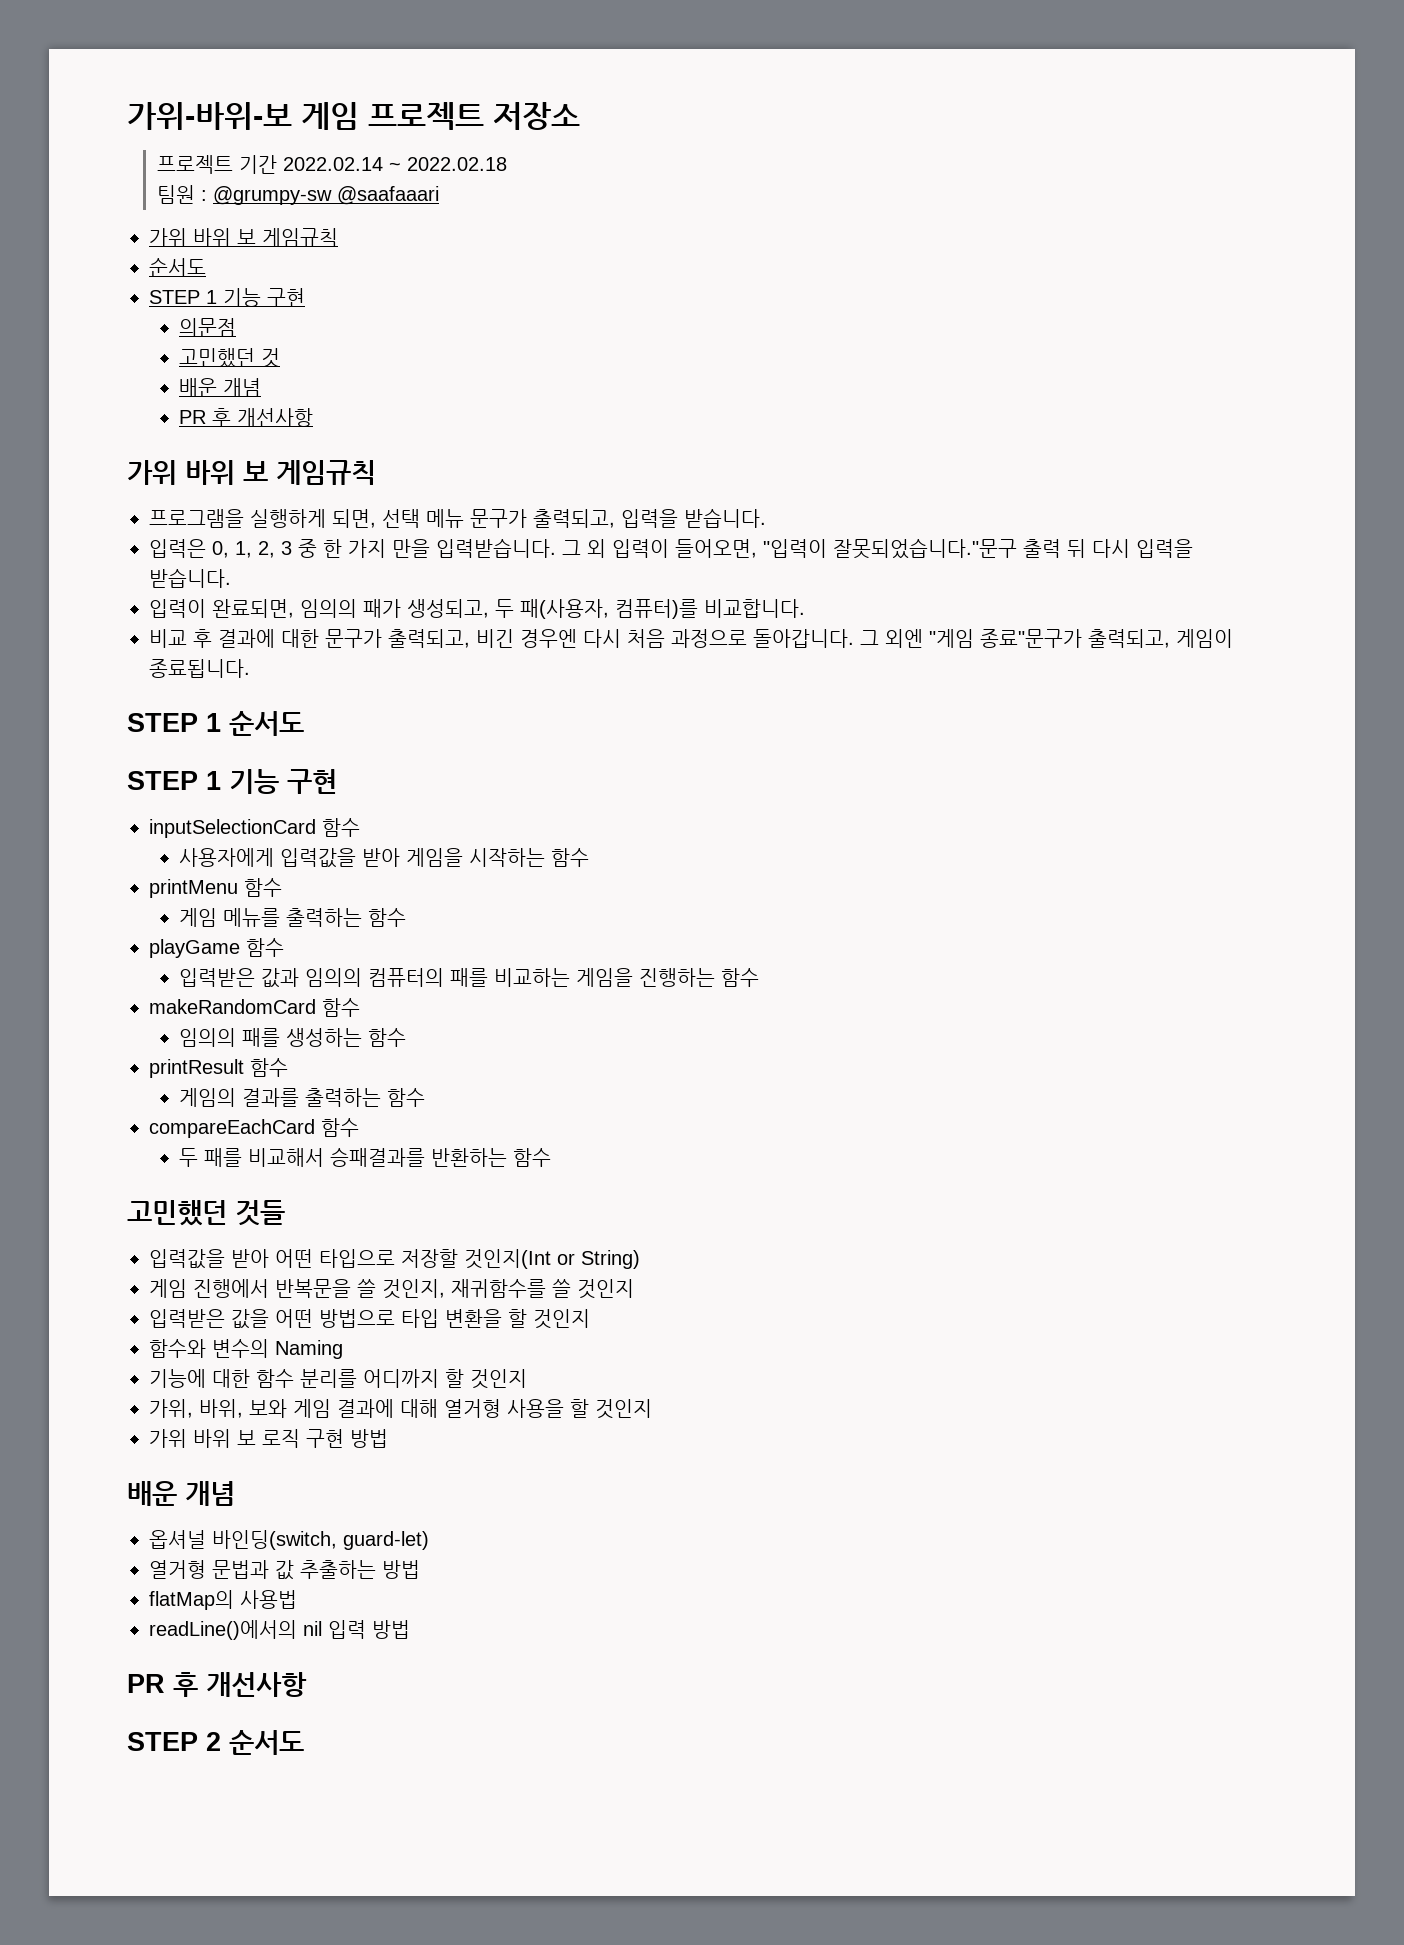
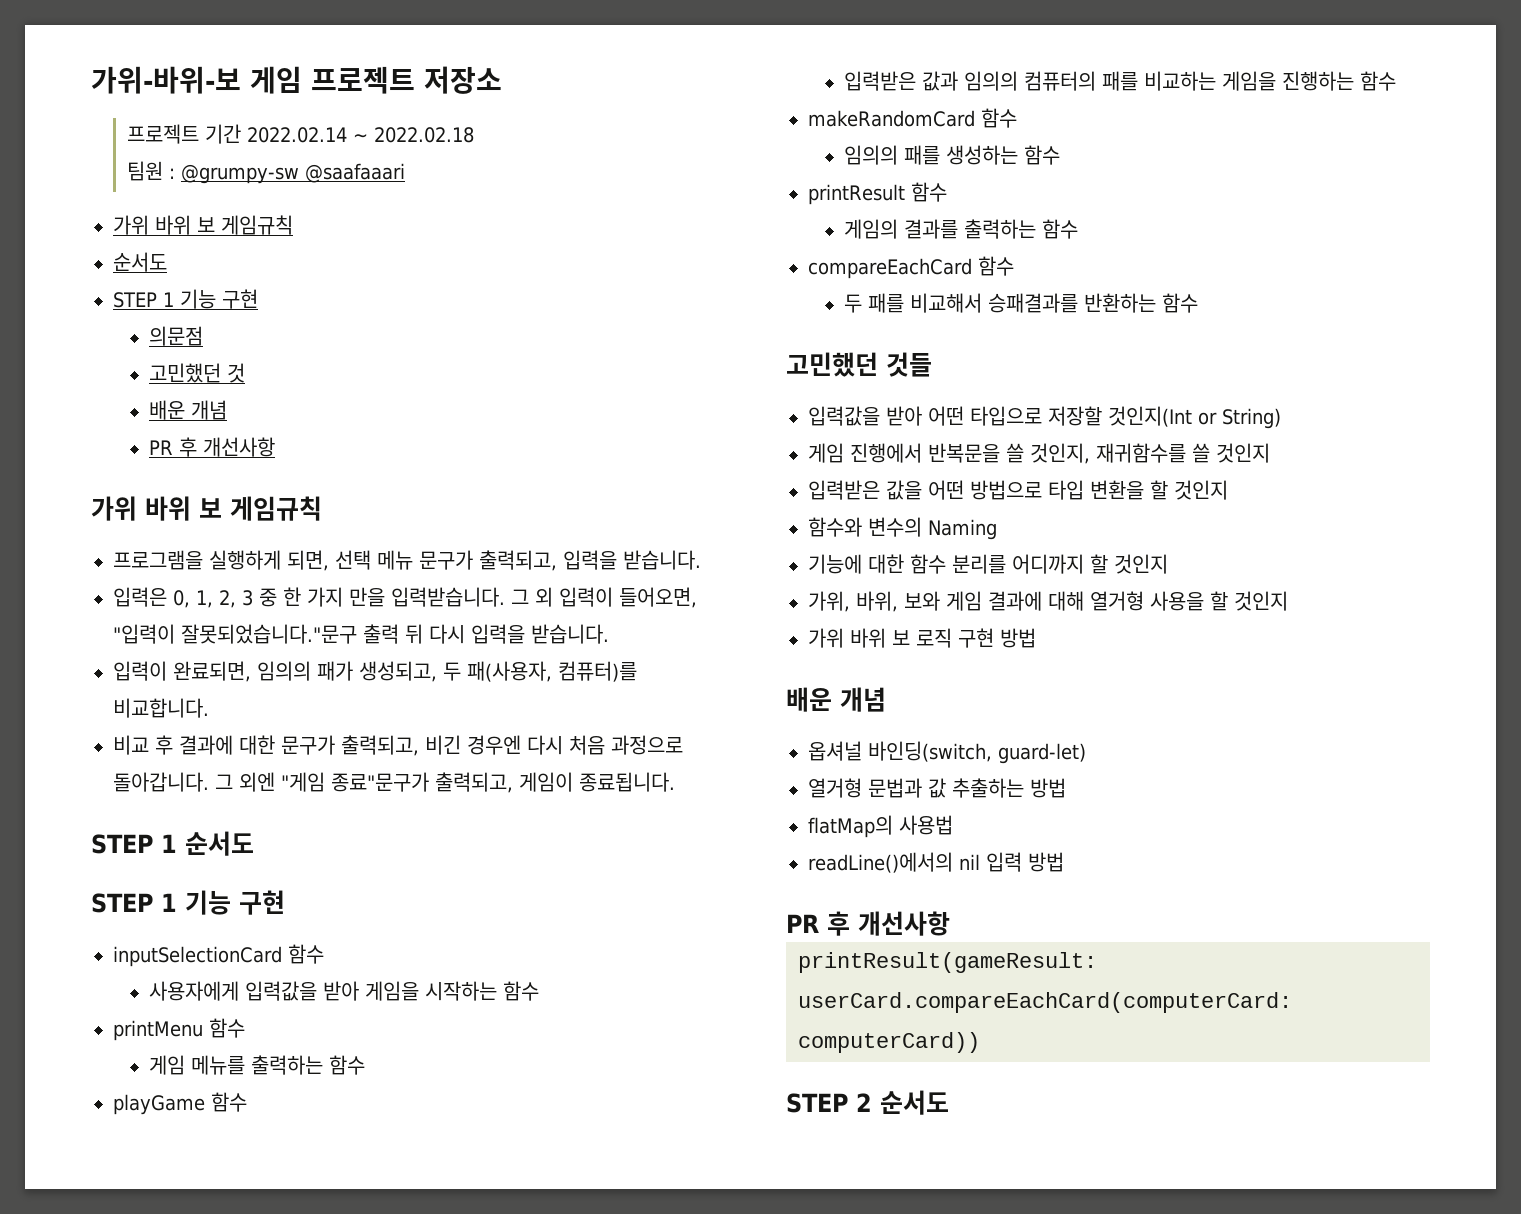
(307, 1684) none -> [798,952,1097,973] [798,992,1292,1013] [798,1032,980,1053] // printResult(gameResult: userCard.compareEachCard(computerCard: computerCard))

